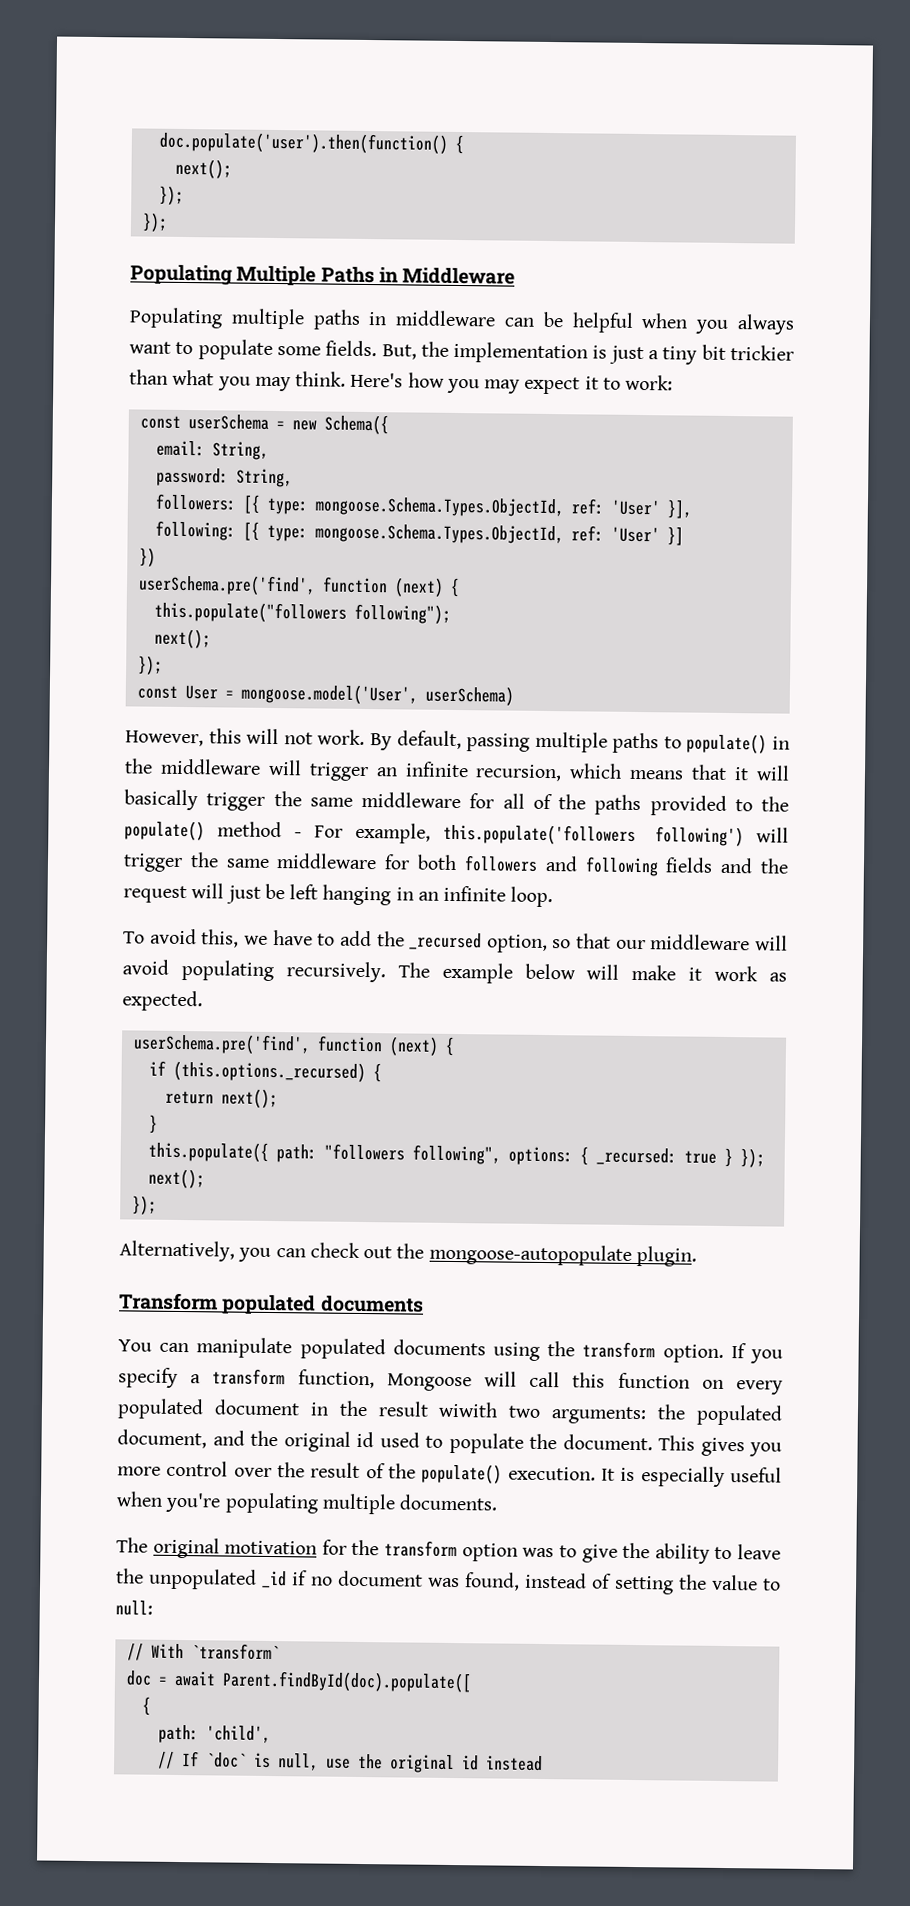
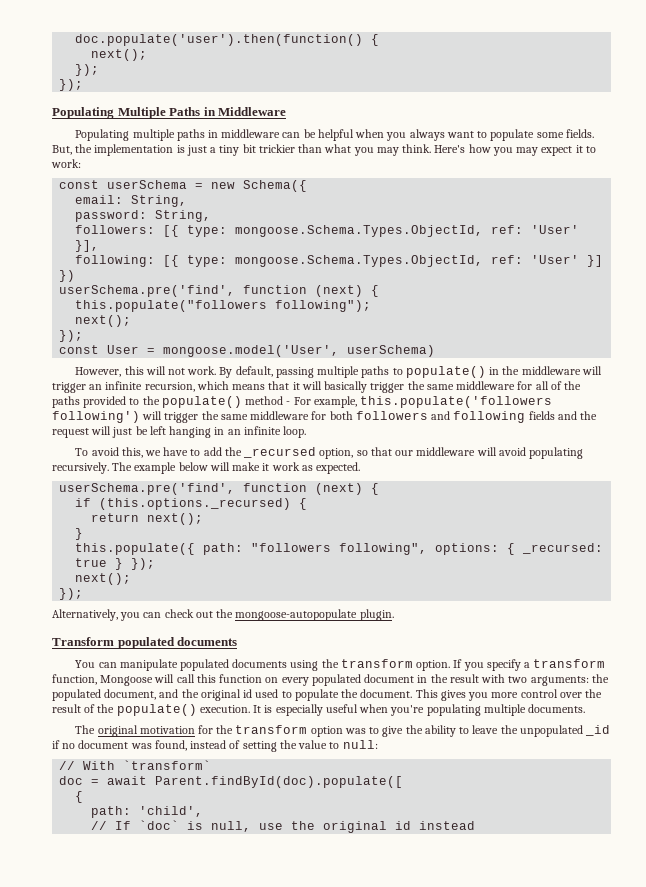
[438,1401,499,1418] wiwith -> [481,674,506,683] with

